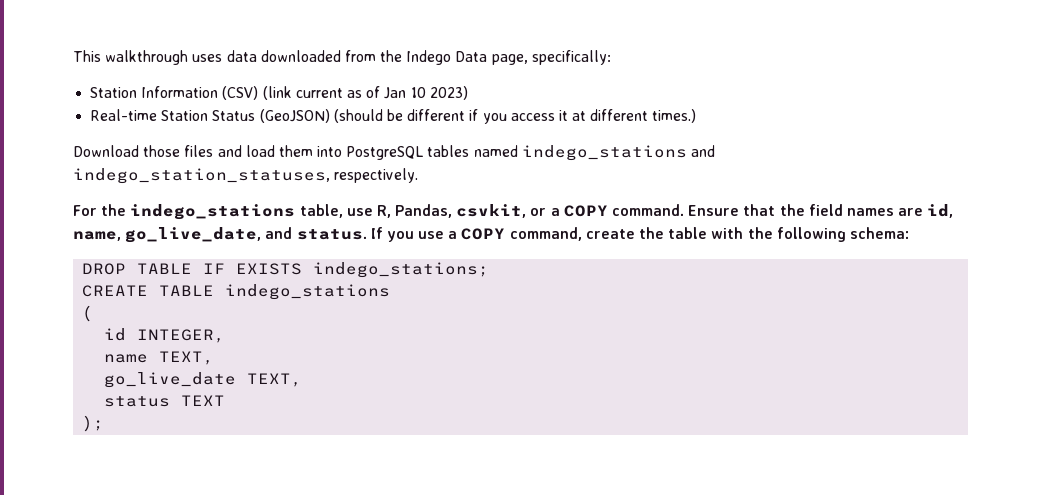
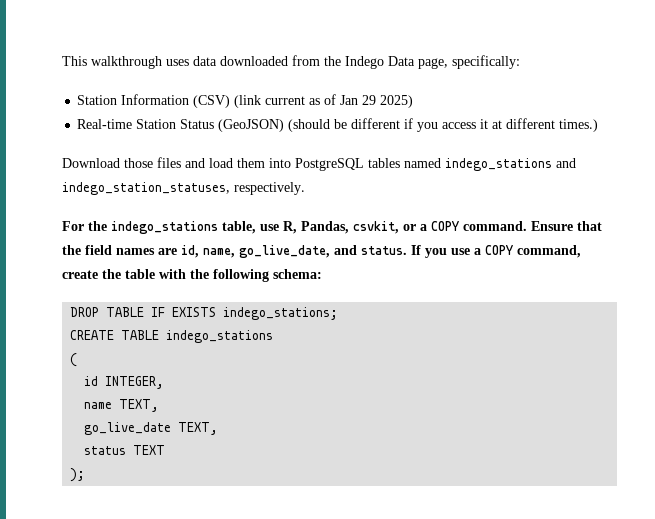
[410,86,468,100] 10 2023) -> [362,95,414,108] 29 2025)

